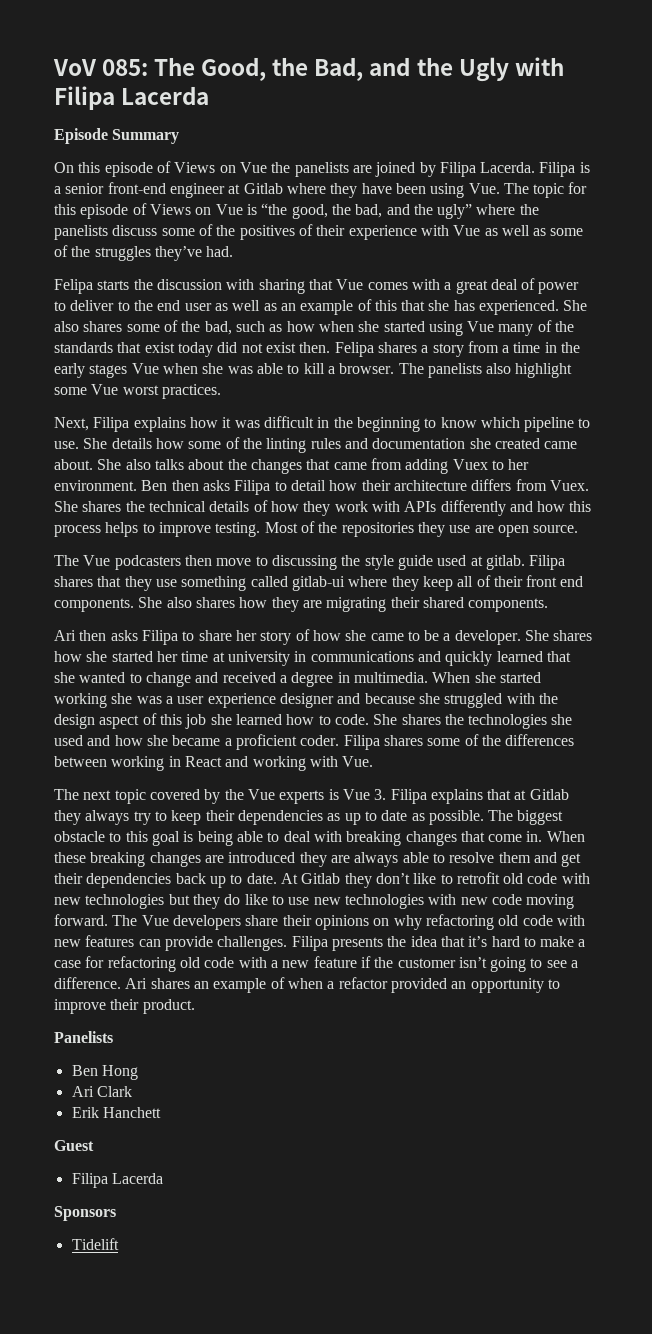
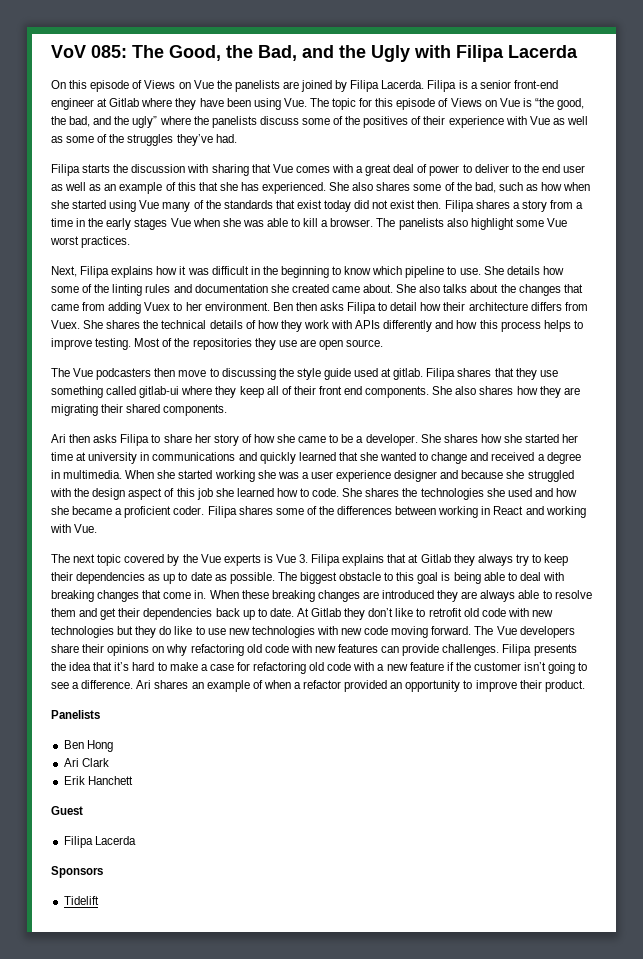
[54,128,180,144] // Episode Summary -> (578, 51) none
[54,279,93,294] Felipa -> [51,164,80,176] Filipa
[334,342,374,357] Felipa -> [444,200,474,212] Filipa

